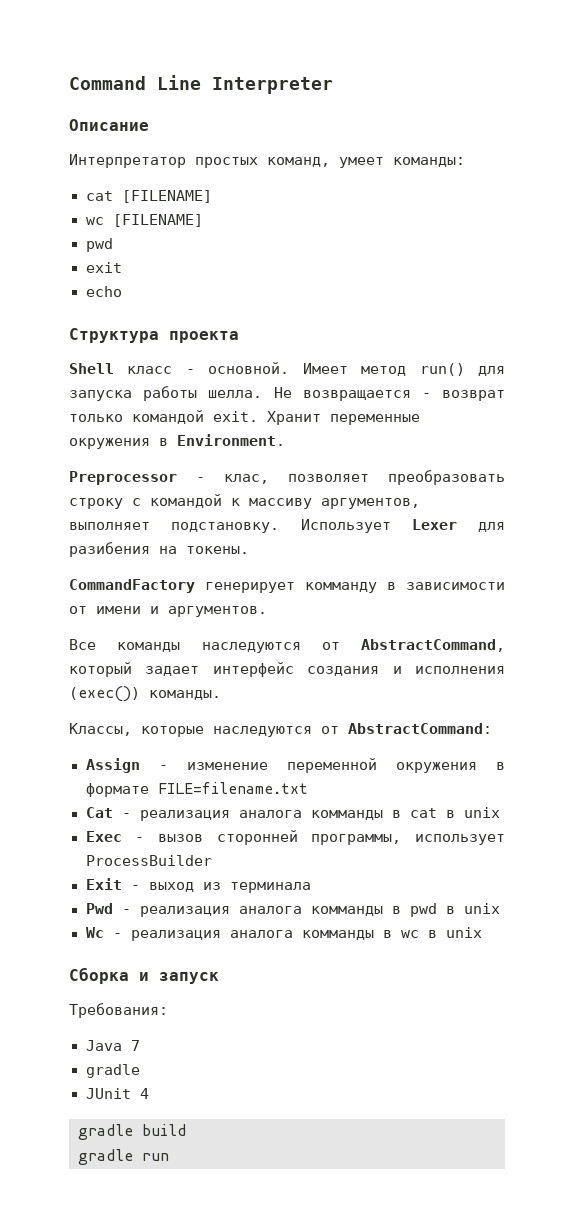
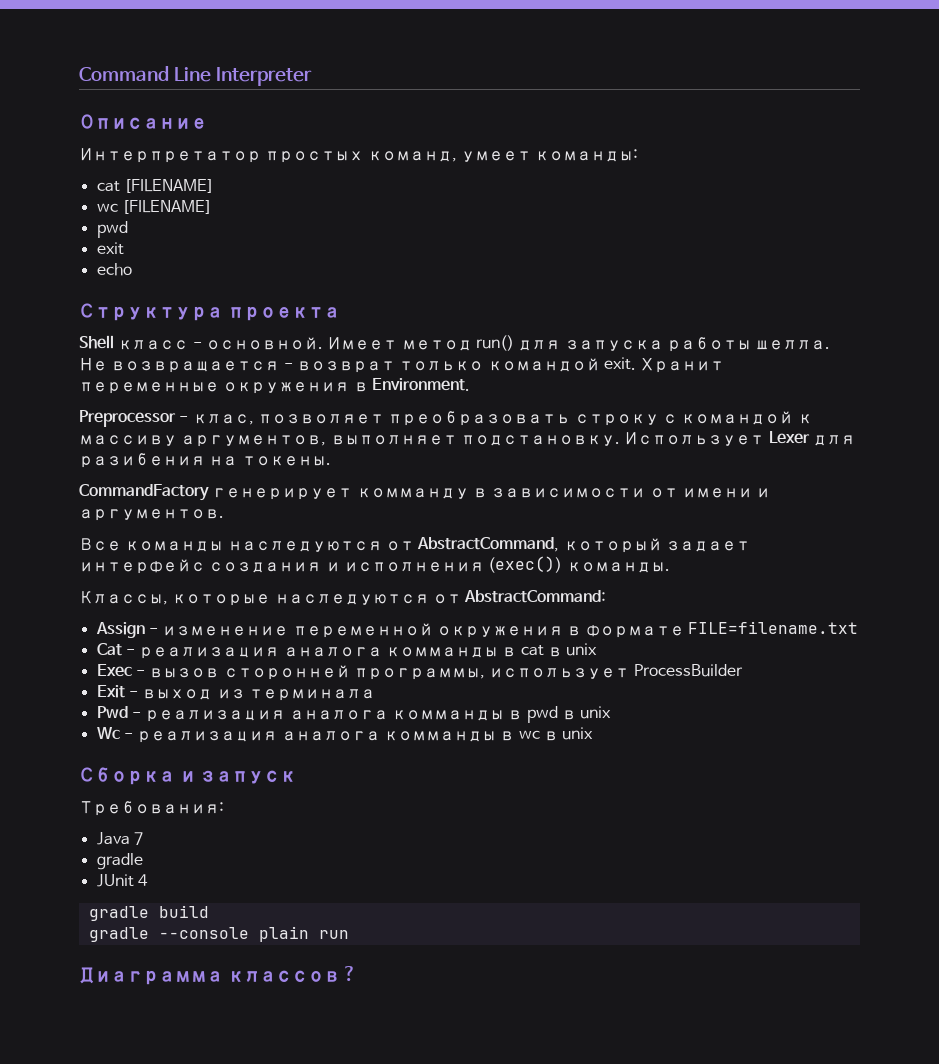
(133, 1157) none -> [158,926,309,942] --console plain
(169, 1157) none -> [79,966,357,985] // Диаграмма классов ?

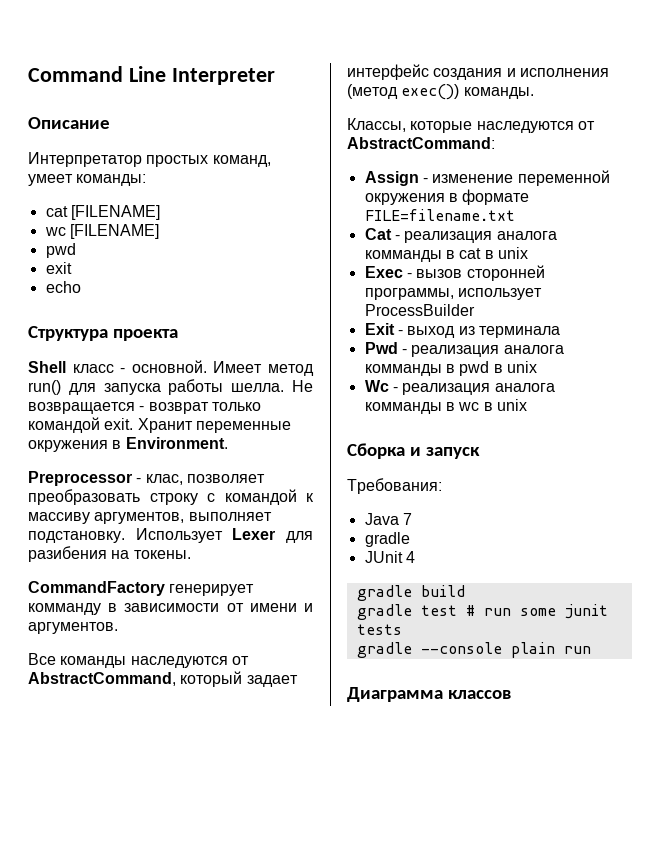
[488,556,563,573] (exec()) -> [347,84,460,100] (метод exec())
(209, 911) none -> [356,604,608,620] [356,624,402,635] // gradle test # run some junit tests
[344,966,357,981] ? -> (512, 694) none

